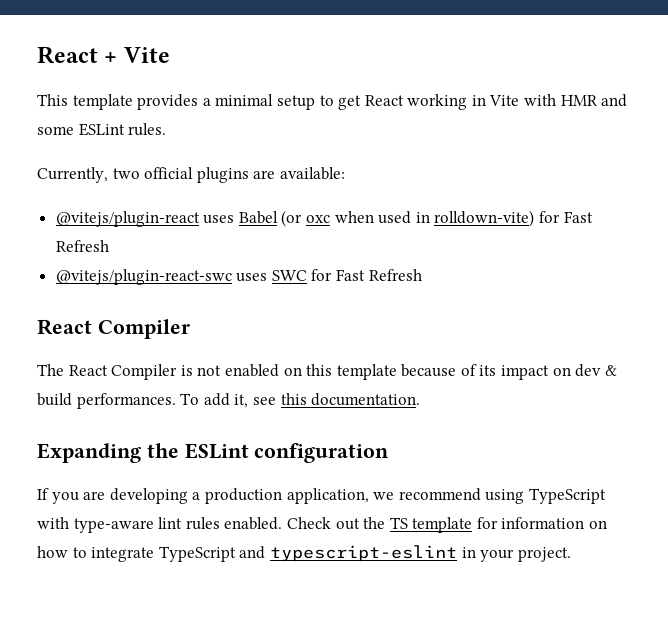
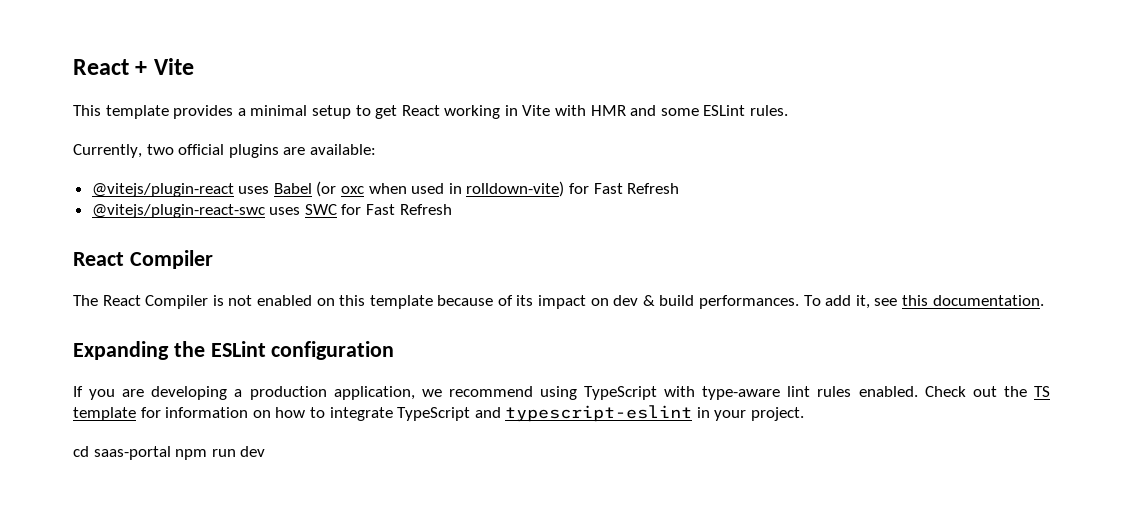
(571, 554) none -> [73,446,266,460] // cd saas-portal npm run dev

